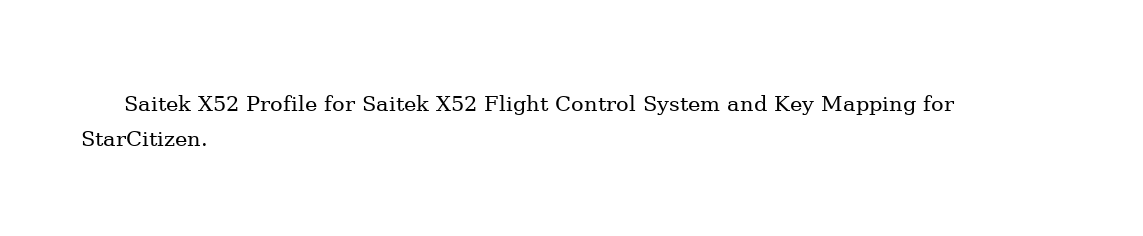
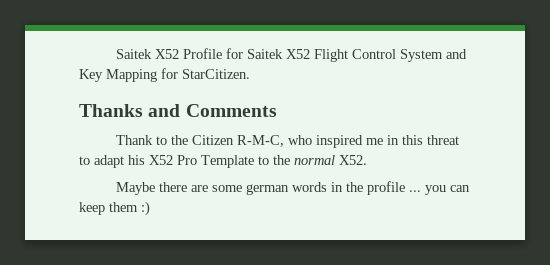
(208, 138) none -> [79,104,277,117] [115,135,459,148] [79,155,367,168] [115,181,470,195] [79,201,150,216] // Thanks and Comments // Thank to the Citizen R-M-C, who inspired me in this threat to adapt his X52 Pro Template to the normal X52. // Maybe there are some german words in the profile ... you can keep them :)

